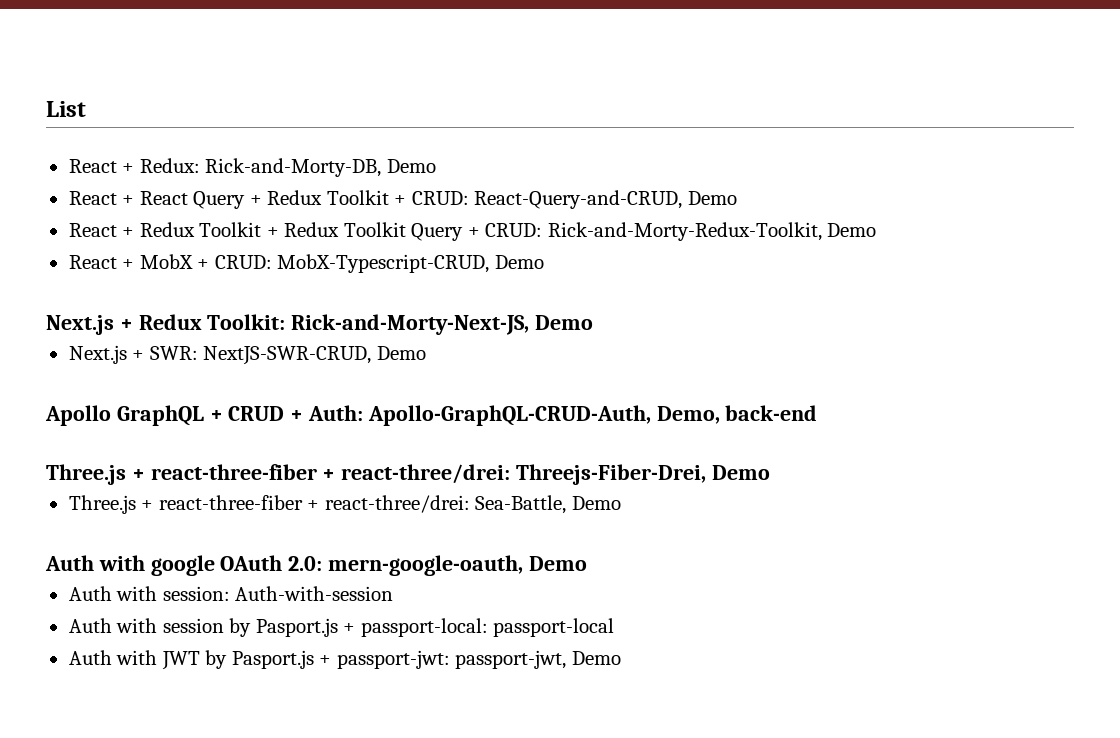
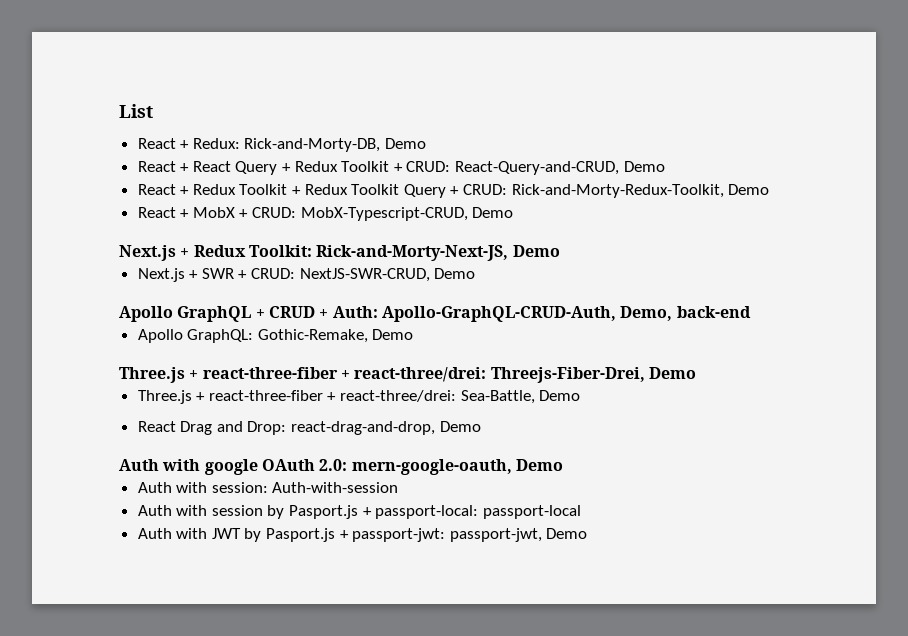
[149,346,198,360] SWR: -> [201,268,296,279] SWR + CRUD:
(818, 413) none -> [137,329,414,343] // Apollo GraphQL: Gothic-Remake, Demo
(621, 503) none -> [137,421,481,435] // React Drag and Drop: react-drag-and-drop, Demo

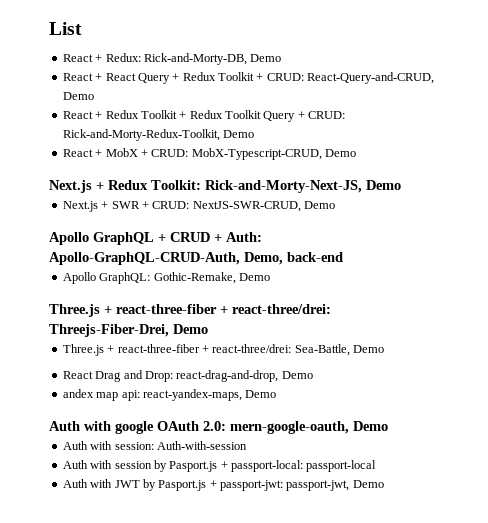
(481, 426) none -> [62,389,277,401] // andex map api: react-yandex-maps, Demo

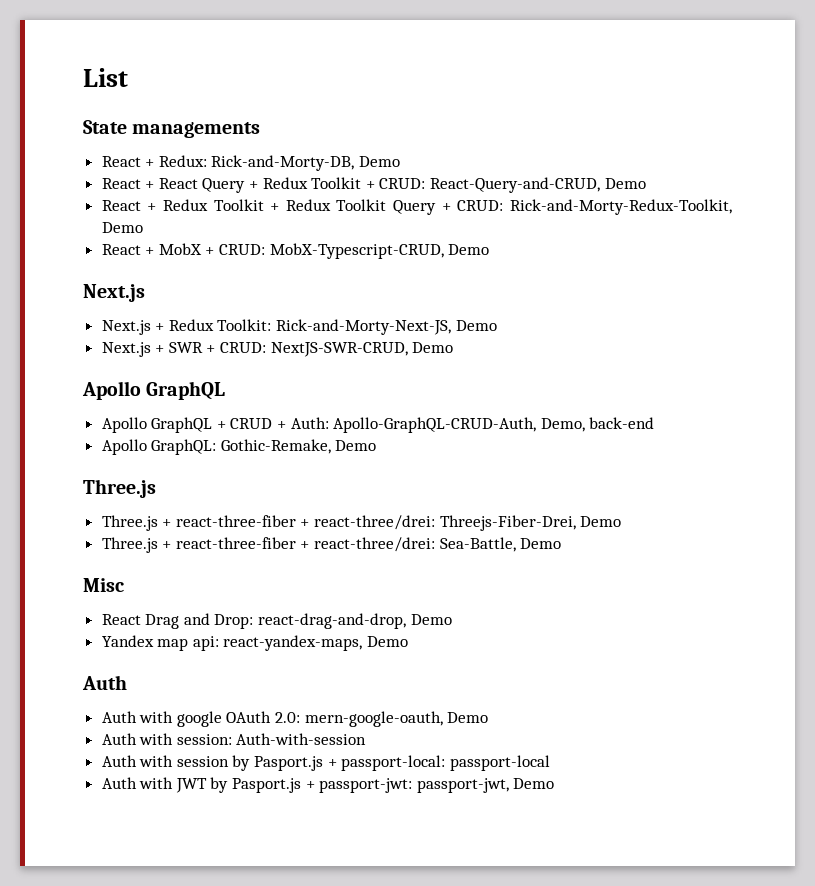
(82, 28) none -> [83,120,261,138] // State managements
(92, 186) none -> [101,320,151,335] // Next.js
(154, 238) none -> [101,417,213,433] // Apollo GraphQL
(100, 310) none -> [101,515,158,531] // Three.js
(384, 349) none -> [83,578,124,592] // Misc
[62,389,94,398] andex -> [101,635,154,647] Yandex
(80, 426) none -> [101,711,137,723] // Auth

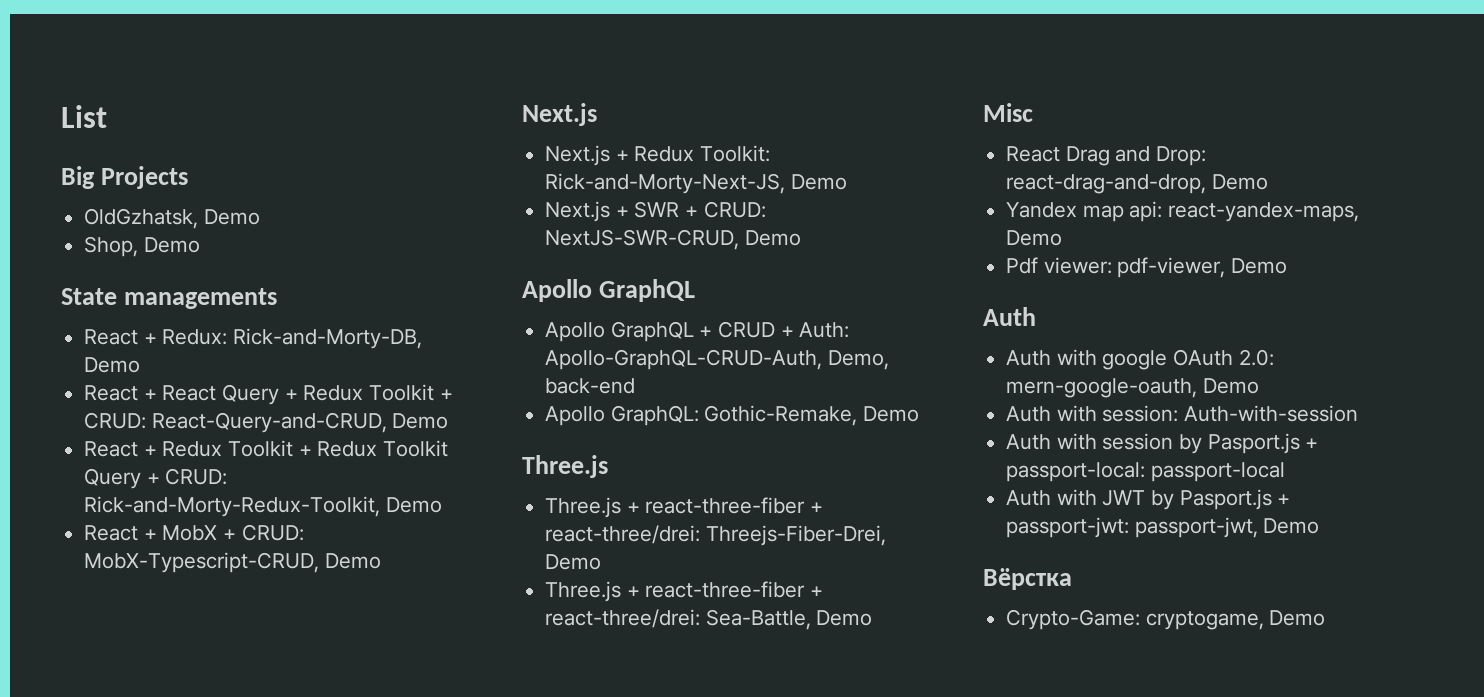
(128, 77) none -> [61,166,188,189] [84,208,260,229] [84,236,200,257] // Big Projects // OldGzhatsk, Demo // Shop, Demo
(409, 641) none -> [1006,257,1288,278] // Pdf viewer: pdf-viewer, Demo
(555, 783) none -> [983,568,1072,590] [1006,609,1326,630] // Вёрстка // Crypto-Game: cryptogame, Demo

